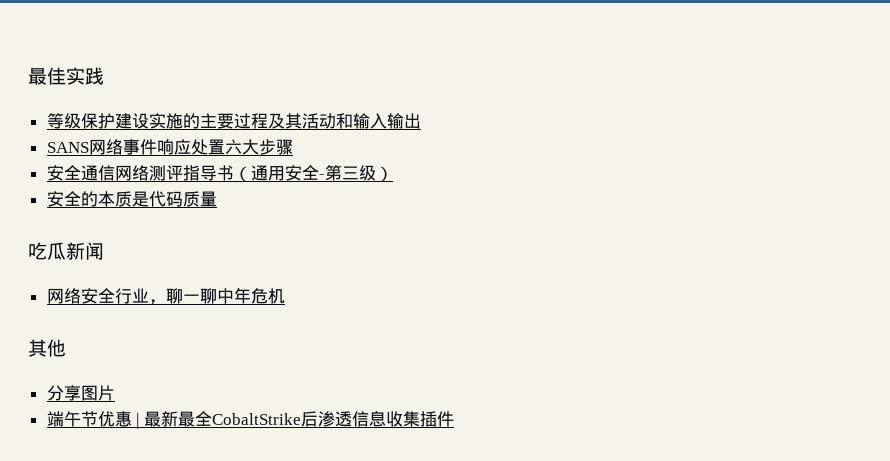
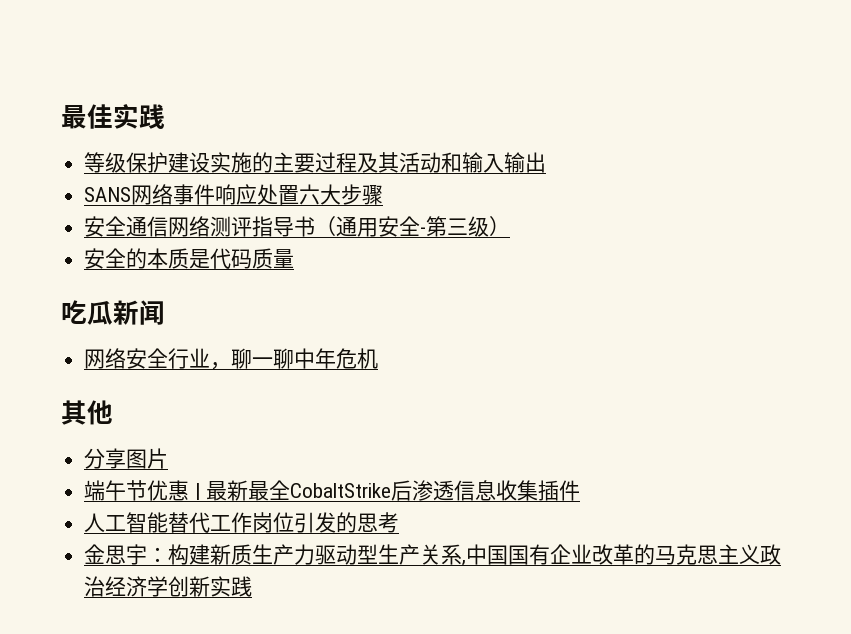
(454, 419) none -> [84,512,400,533] [84,544,782,566] [84,576,253,597] // 人工智能替代工作岗位引发的思考 // 金思宇：构建新质生产力驱动型生产关系,中国国有企业改革的马克思主义政治经济学创新实践

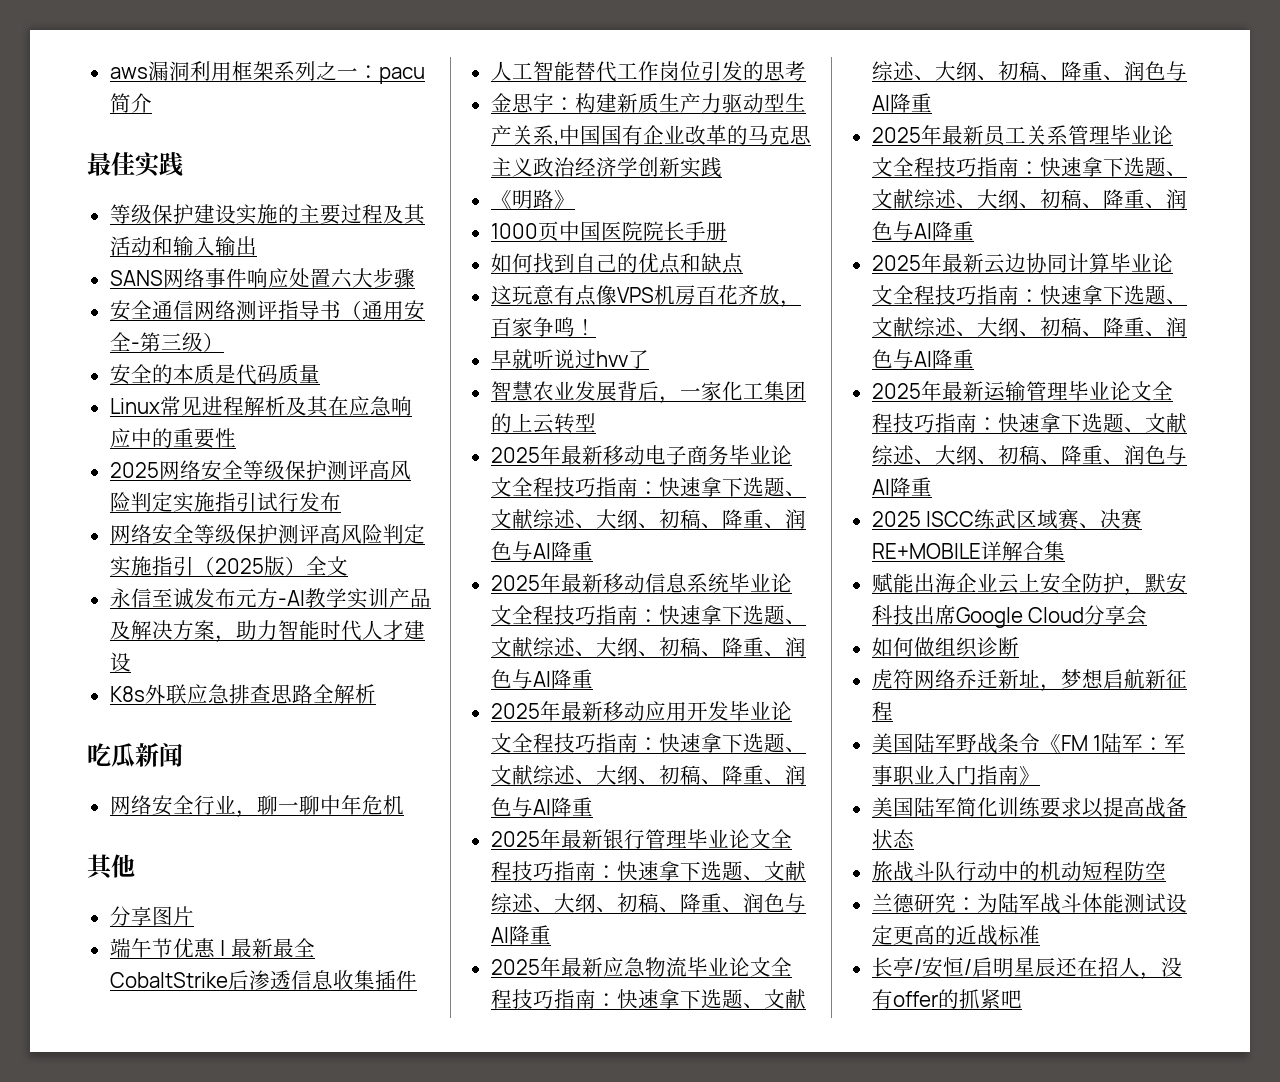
(61, 117) none -> [109,61,425,84] [109,93,152,113] aws漏洞利用框架系列之一：pacu简介 //
(295, 258) none -> [109,396,412,417] [109,428,236,449] [109,460,411,481] [109,492,341,513] [109,524,425,545] [109,556,348,577] [109,588,431,609] [109,620,425,643] [109,652,131,672] [109,684,376,704] // Linux常见进程解析及其在应急响应中的重要性 // 2025网络安全等级保护测评高风险判定实施指引试行发布 // 网络安全等级保护测评高风险判定实施指引（2025版）全文 // 永信至诚发布元方-AI教学实训产品及解决方案，助力智能时代人才建设 // K8s外联应急排查思路全解析
(253, 586) none -> [490,189,575,209] [490,221,727,241] [490,253,743,274] [490,285,801,308] [490,317,596,337] [490,349,649,369] [490,381,806,404] [490,413,596,434] [490,445,792,465] [490,477,806,497] [490,509,806,529] [490,541,593,561] [490,573,792,593] [490,605,806,625] [490,637,806,657] [490,669,593,689] [490,701,792,721] [490,733,806,753] [490,765,806,785] [490,797,593,817] [490,829,792,849] [490,861,806,881] [490,893,806,913] [490,925,551,945] [490,957,792,977] [490,989,806,1009] [871,61,1187,81] [871,93,932,113] [871,125,1173,146] [871,157,1187,177] [871,189,1187,209] [871,221,974,241] [871,253,1173,274] [871,285,1187,305] [871,317,1187,337] [871,349,974,369] [871,381,1173,401] [871,413,1187,433] [871,445,1187,465] [871,477,932,497] [871,509,1143,530] [871,541,1065,561] [871,573,1187,596] [871,605,1148,628] [871,637,1019,658] [871,669,1187,692] [871,701,893,721] [871,733,1186,754] [871,765,1040,786] [871,797,1187,818] [871,829,914,849] [871,861,1166,882] [871,893,1187,914] [871,925,1040,946] [871,957,1182,980] [871,989,1022,1009] // 《明路》 // 1000页中国医院院长手册 // 如何找到自己的优点和缺点 // 这玩意有点像VPS机房百花齐放，百家争鸣！ // 早就听说过hvv了 // 智慧农业发展背后，一家化工集团的上云转型 // 2025年最新移动电子商务毕业论文全程技巧指南：快速拿下选题、文献综述、大纲、初稿、降重、润色与AI降重 // 2025年最新移动信息系统毕业论文全程技巧指南：快速拿下选题、文献综述、大纲、初稿、降重、润色与AI降重 // 2025年最新移动应用开发毕业论文全程技巧指南：快速拿下选题、文献综述、大纲、初稿、降重、润色与AI降重 // 2025年最新银行管理毕业论文全程技巧指南：快速拿下选题、文献综述、大纲、初稿、降重、润色与AI降重 // 2025年最新应急物流毕业论文全程技巧指南：快速拿下选题、文献综述、大纲、初稿、降重、润色与AI降重 // 2025年最新员工关系管理毕业论文全程技巧指南：快速拿下选题、文献综述、大纲、初稿、降重、润色与AI降重 // 2025年最新云边协同计算毕业论文全程技巧指南：快速拿下选题、文献综述、大纲、初稿、降重、润色与AI降重 // 2025年最新运输管理毕业论文全程技巧指南：快速拿下选题、文献综述、大纲、初稿、降重、润色与AI降重 // 2025 ISCC练武区域赛、决赛RE+MOBILE详解合集 // 赋能出海企业云上安全防护，默安科技出席Google Cloud分享会 // 如何做组织诊断 // 虎符网络乔迁新址，梦想启航新征程 // 美国陆军野战条令《FM 1陆军：军事职业入门指南》 // 美国陆军简化训练要求以提高战备状态 // 旅战斗队行动中的机动短程防空 // 兰德研究：为陆军战斗体能测试设定更高的近战标准 // 长亭/安恒/启明星辰还在招人，没有offer的抓紧吧

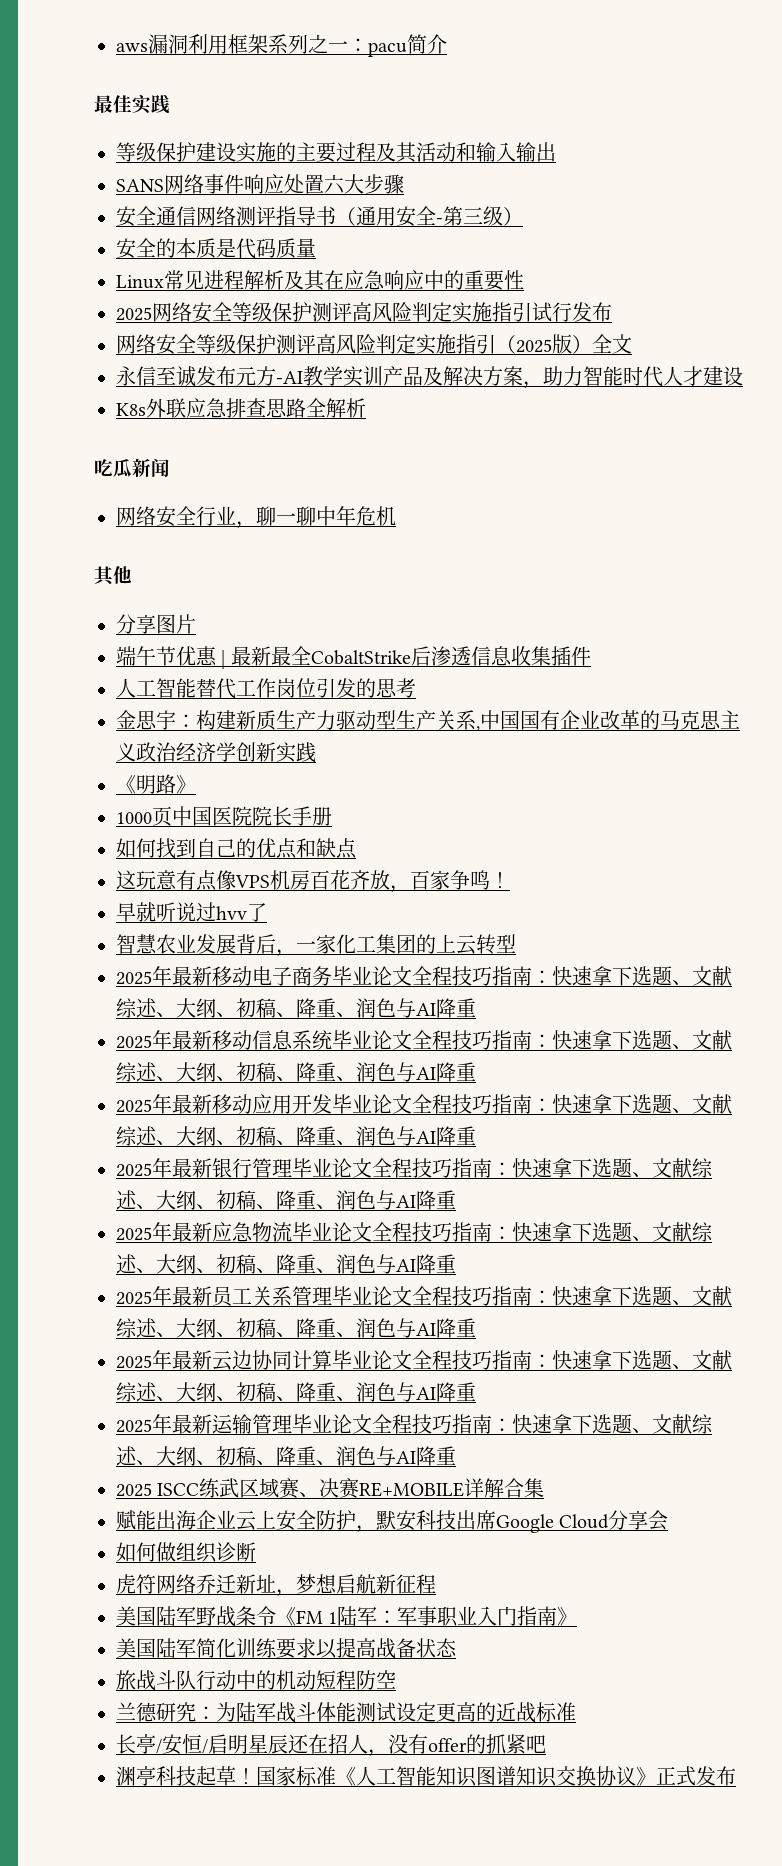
(1022, 999) none -> [116,1766,736,1787] // 渊亭科技起草！国家标准《人工智能知识图谱知识交换协议》正式发布

